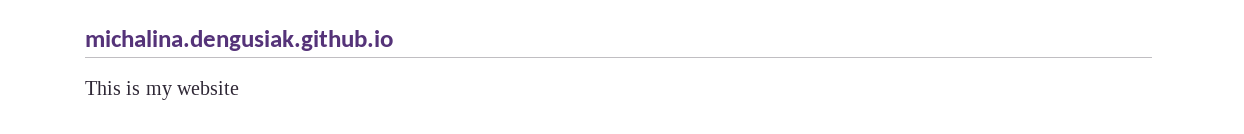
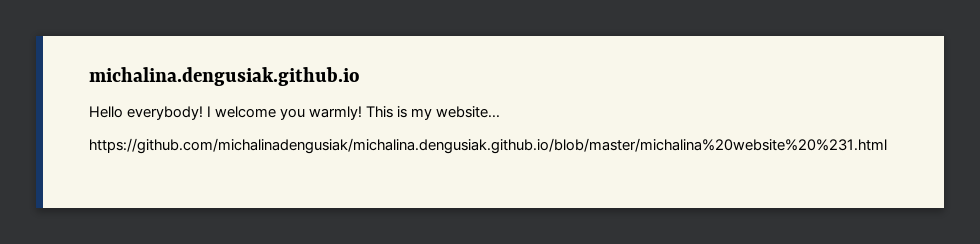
(393, 40) none -> [89,106,363,120] Hello everybody! I welcome you warmly!
[177,81,240,95] website -> [436,106,501,118] [89,138,887,154] website... // https://github.com/michalinadengusiak/michalina.dengusiak.github.io/blob/master/michalina%20website%20%231.html

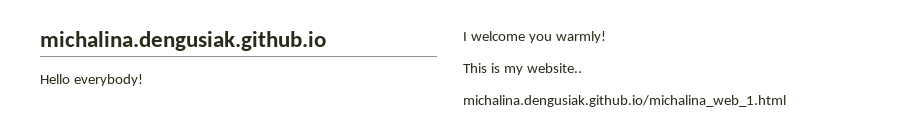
(204, 113) none -> (143, 80) //
(363, 113) none -> (606, 37) //
[436,106,501,118] [89,138,887,154] website... // https://github.com/michalinadengusiak/michalina.dengusiak.github.io/blob/master/michalina%20website%20%231.html -> [526,63,582,73] [463,95,786,107] website.. // michalina.dengusiak.github.io/michalina_web_1.html

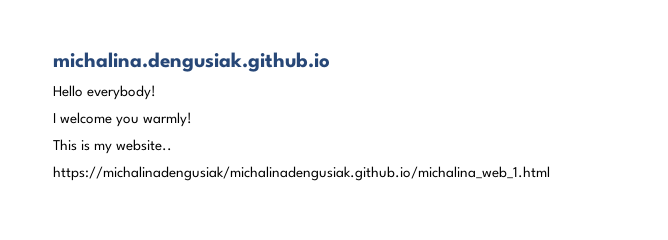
[463,95,786,107] michalina.dengusiak.github.io/michalina_web_1.html -> [53,166,550,181] https://michalinadengusiak/michalinadengusiak.github.io/michalina_web_1.html

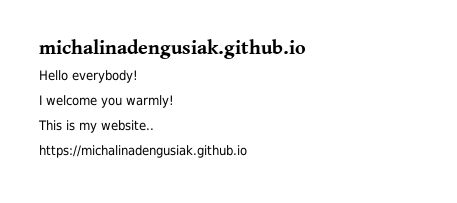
[53,52,330,72] michalina.dengusiak.github.io -> [39,39,306,59] michalinadengusiak.github.io
[53,166,550,181] https://michalinadengusiak/michalinadengusiak.github.io/michalina_web_1.html -> [39,145,247,158] https://michalinadengusiak.github.io

